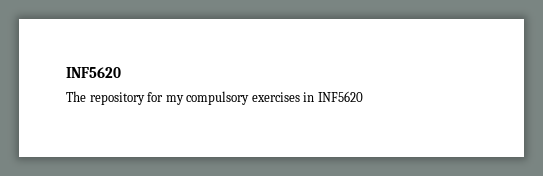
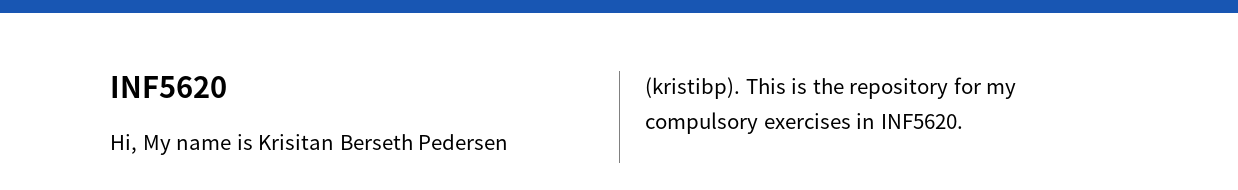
[66,91,86,102] The -> [110,134,509,155] [645,77,844,99] Hi, My name is Krisitan Berseth Pedersen (kristibp). This is the
[317,91,363,102] INF5620 -> [880,114,963,129] INF5620.

